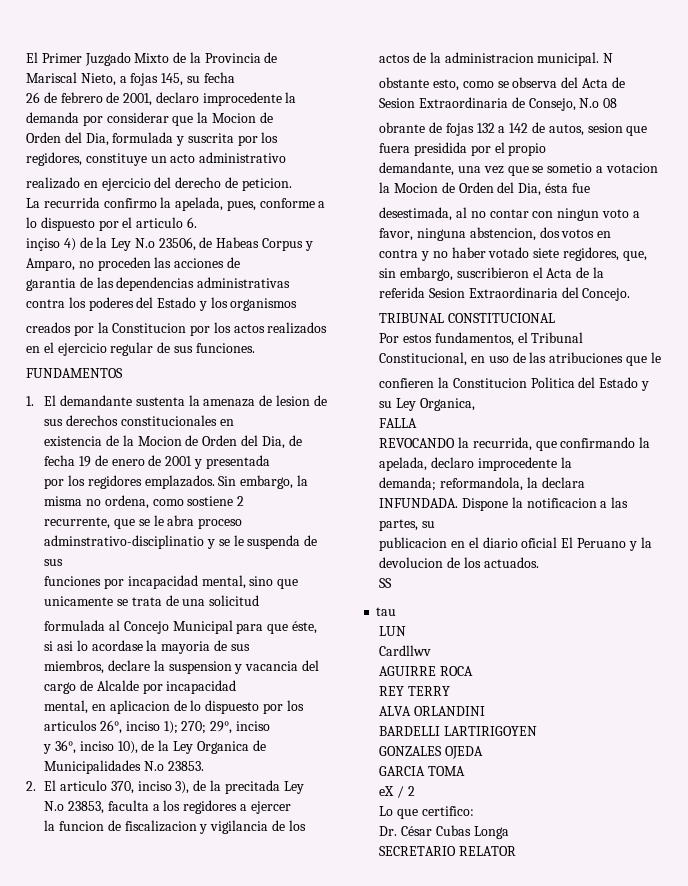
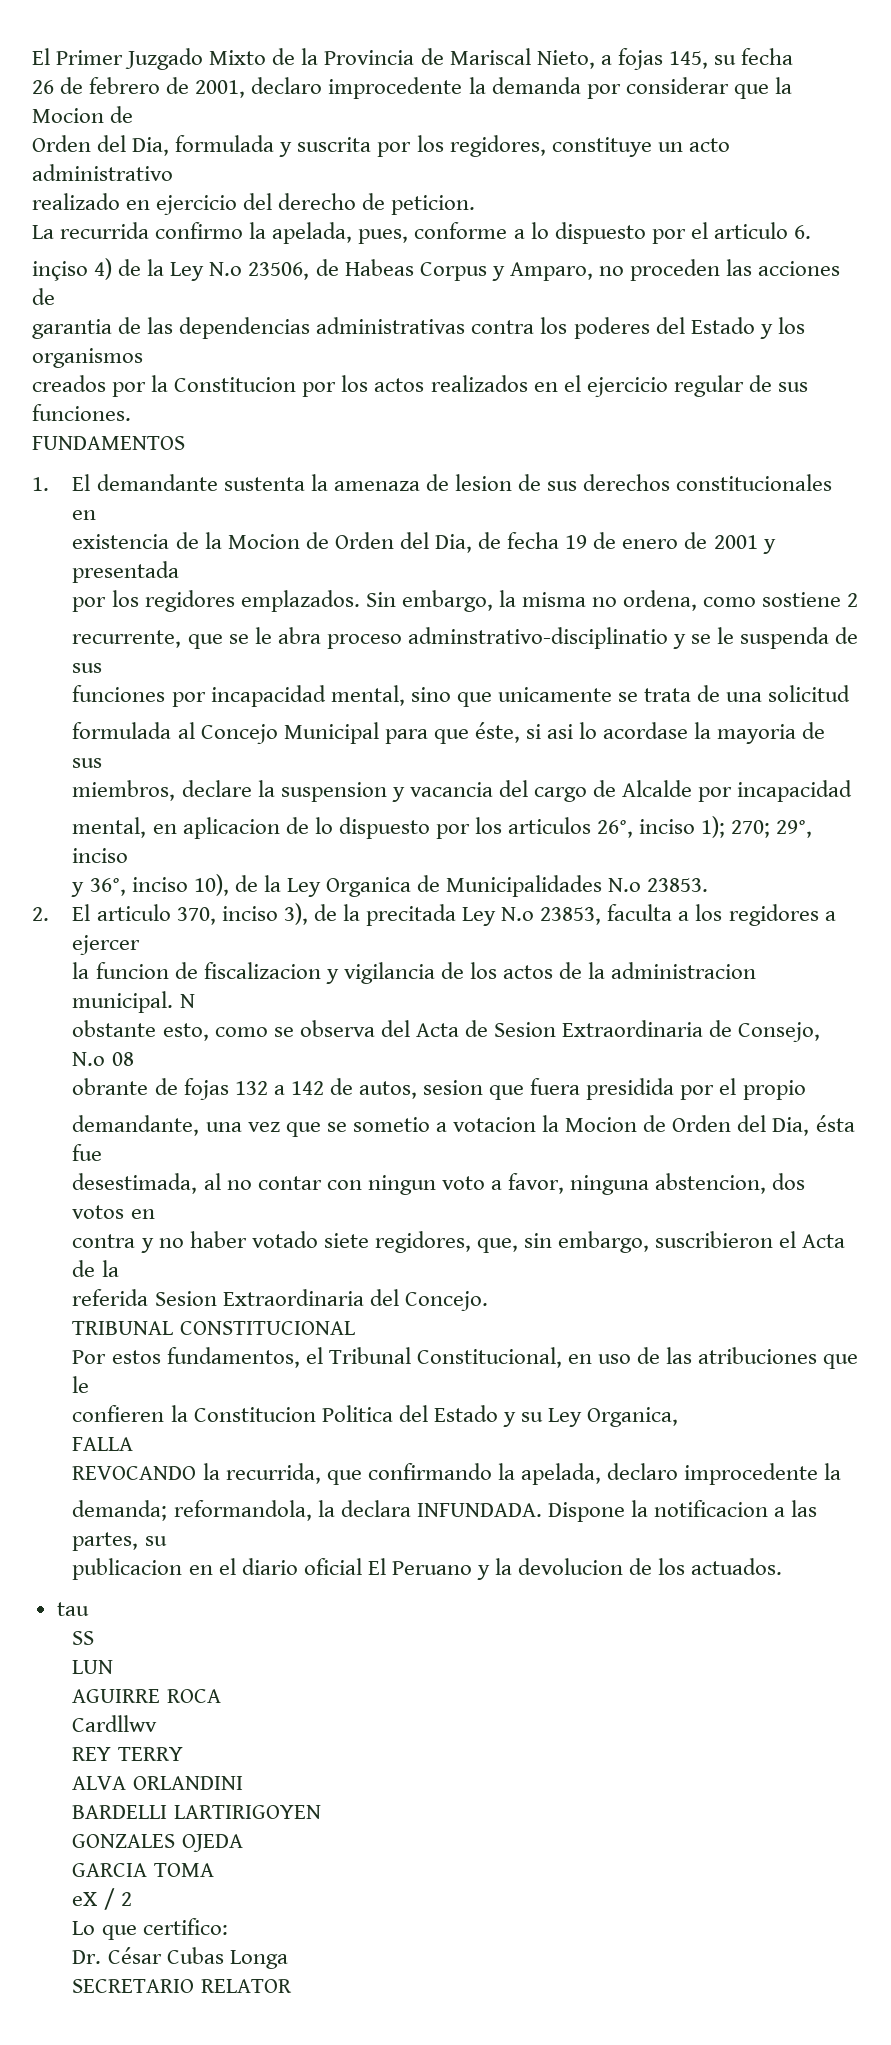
(539, 562) none -> [56,1602,89,1616] // tau
[376,607,397,616] // tau -> (95, 1638) none
[379,645,432,656] // Cardllwv -> (114, 1667) none
(474, 671) none -> [72,1715,158,1732] // Cardllwv

